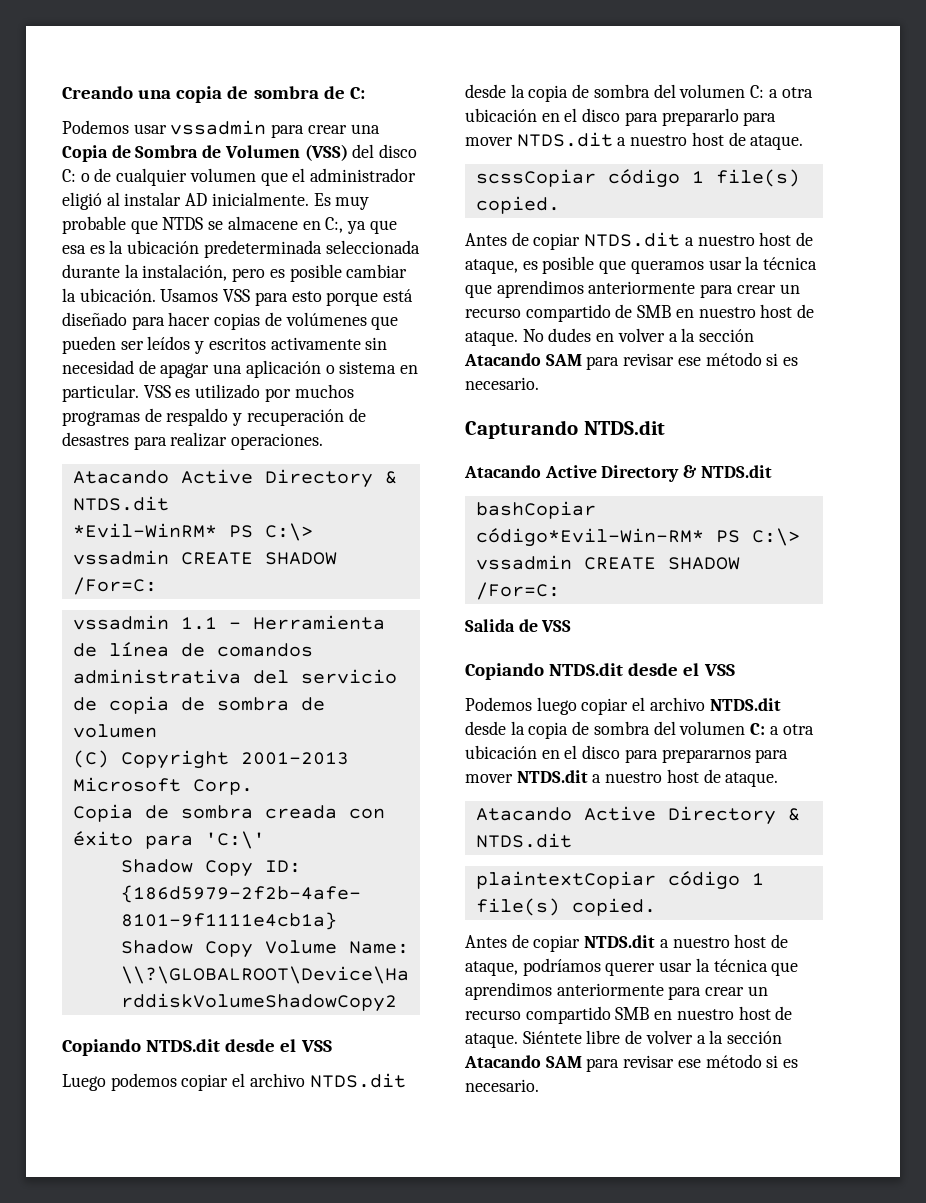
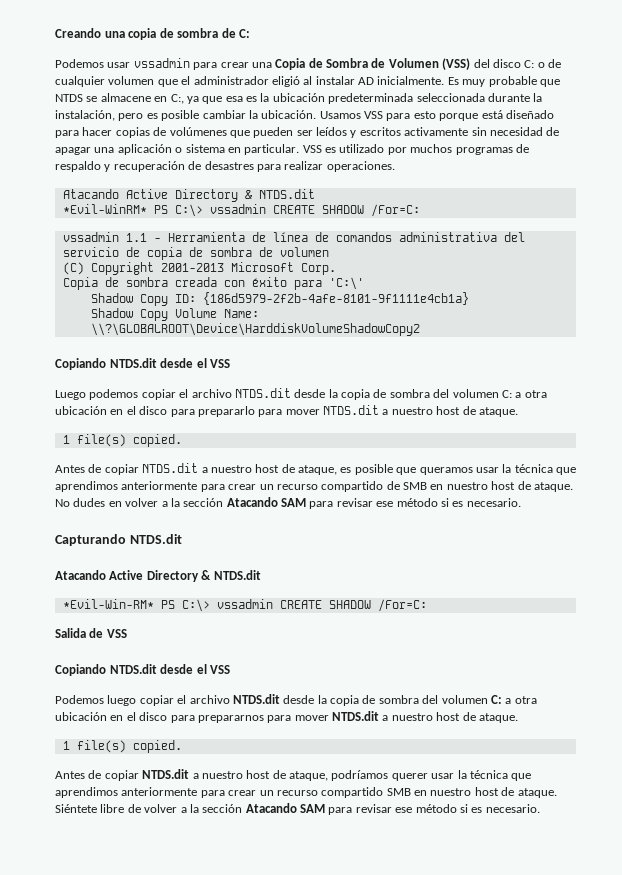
[475,169,680,188] scssCopiar código -> (518, 412) none
[475,501,596,519] [475,528,704,547] bashCopiar código*Evil-Win-RM* -> [62,599,154,609] *Evil-Win-RM*
[475,806,800,825] [475,833,572,848] [475,871,740,890] Atacando Active Directory & NTDS.dit // plaintextCopiar código -> (518, 718) none

